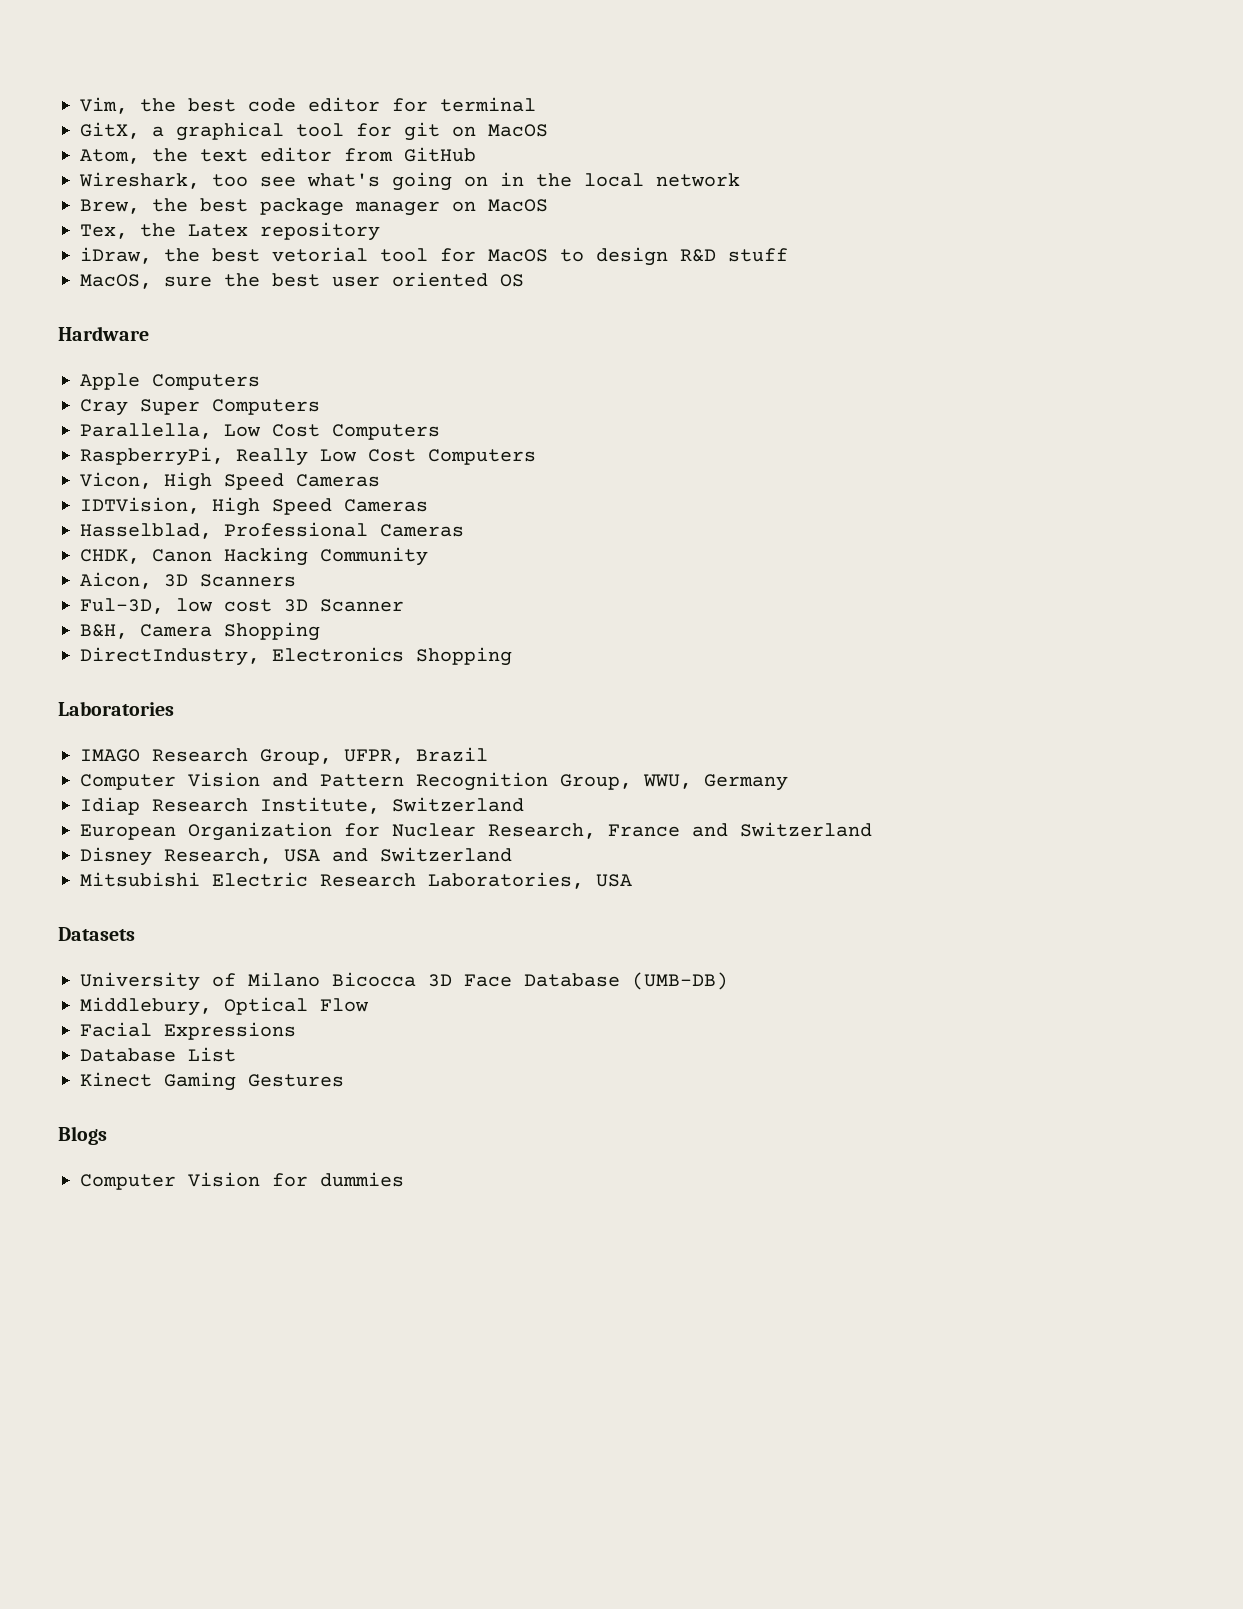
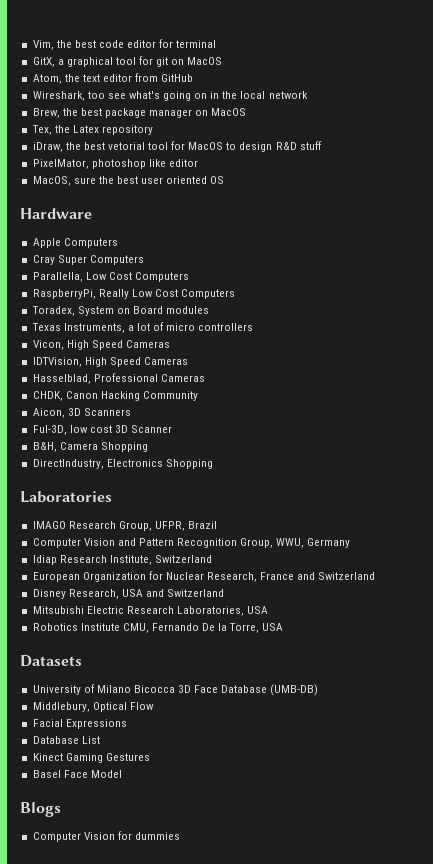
(788, 255) none -> [32,159,198,169] // PixelMator, photoshop like editor
(536, 457) none -> [31,306,210,316] [31,322,254,333] // Toradex, System on Board modules // Texas Instruments, a lot of micro controllers
(632, 880) none -> [32,623,284,633] // Robotics Institute CMU, Fernando De la Torre, USA
(344, 1080) none -> [32,770,122,778] // Basel Face Model

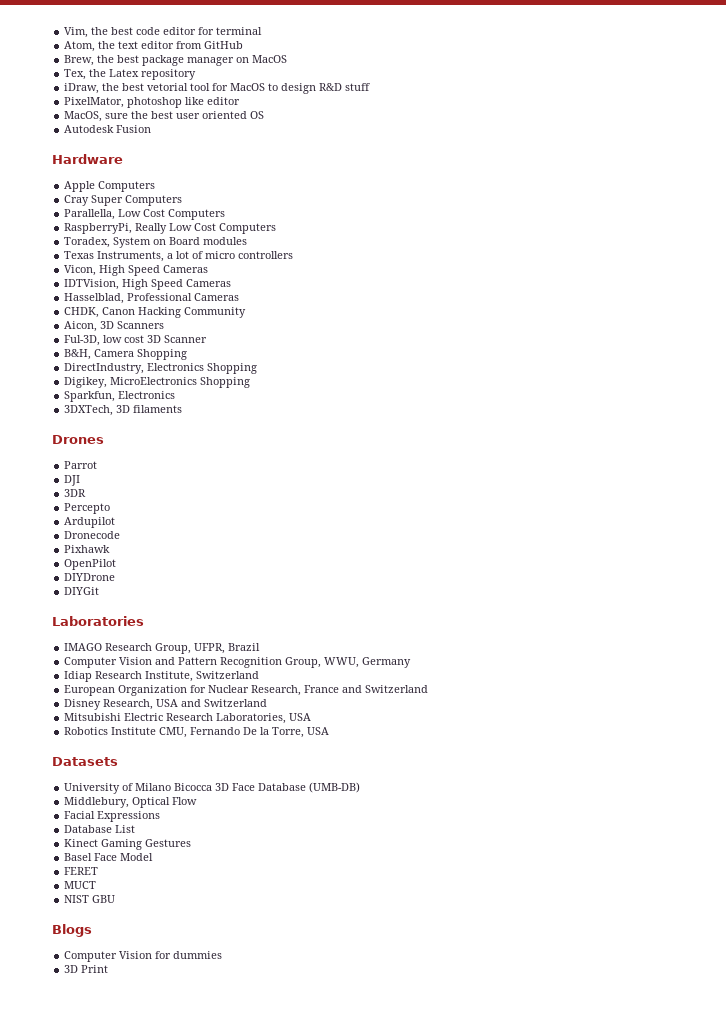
[32,56,223,67] // GitX, a graphical tool for git on MacOS -> (263, 31) none
[32,91,308,101] // Wireshark, too see what's going on in the local network -> (244, 45) none
(225, 180) none -> [64,125,152,133] // Autodesk Fusion
(213, 464) none -> [64,377,251,388] [64,391,176,402] [64,405,183,416] [52,435,104,444] [64,461,98,469] [64,475,81,486] [64,489,87,497] [64,503,111,514] [64,517,116,528] [64,531,121,539] [64,545,111,553] [64,559,117,570] [64,573,116,581] [64,587,100,595] // Digikey, MicroElectronics Shopping // Sparkfun, Electronics // 3DXTech, 3D filaments // Drones // Parrot // DJI // 3DR // Percepto // Ardupilot // Dronecode // Pixhawk // OpenPilot // DIYDrone // DIYGit
(122, 774) none -> [64,867,99,875] [64,881,97,889] [64,895,116,903] // FERET // MUCT // NIST GBU
(180, 836) none -> [64,965,109,973] // 3D Print

